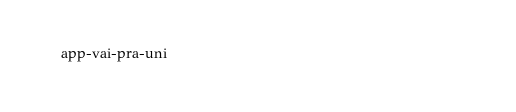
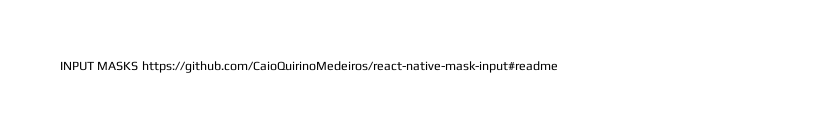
[61,48,167,62] app-vai-pra-uni -> [60,61,558,73] INPUT MASKS https://github.com/CaioQuirinoMedeiros/react-native-mask-input#readme

